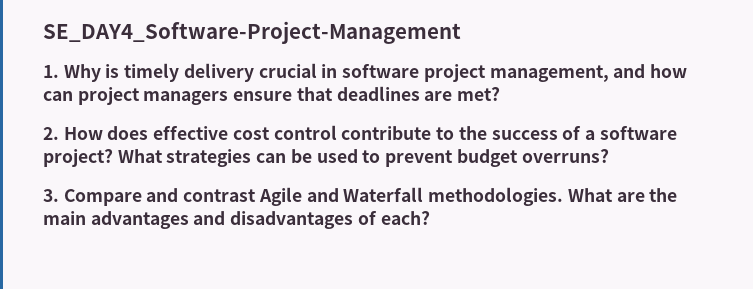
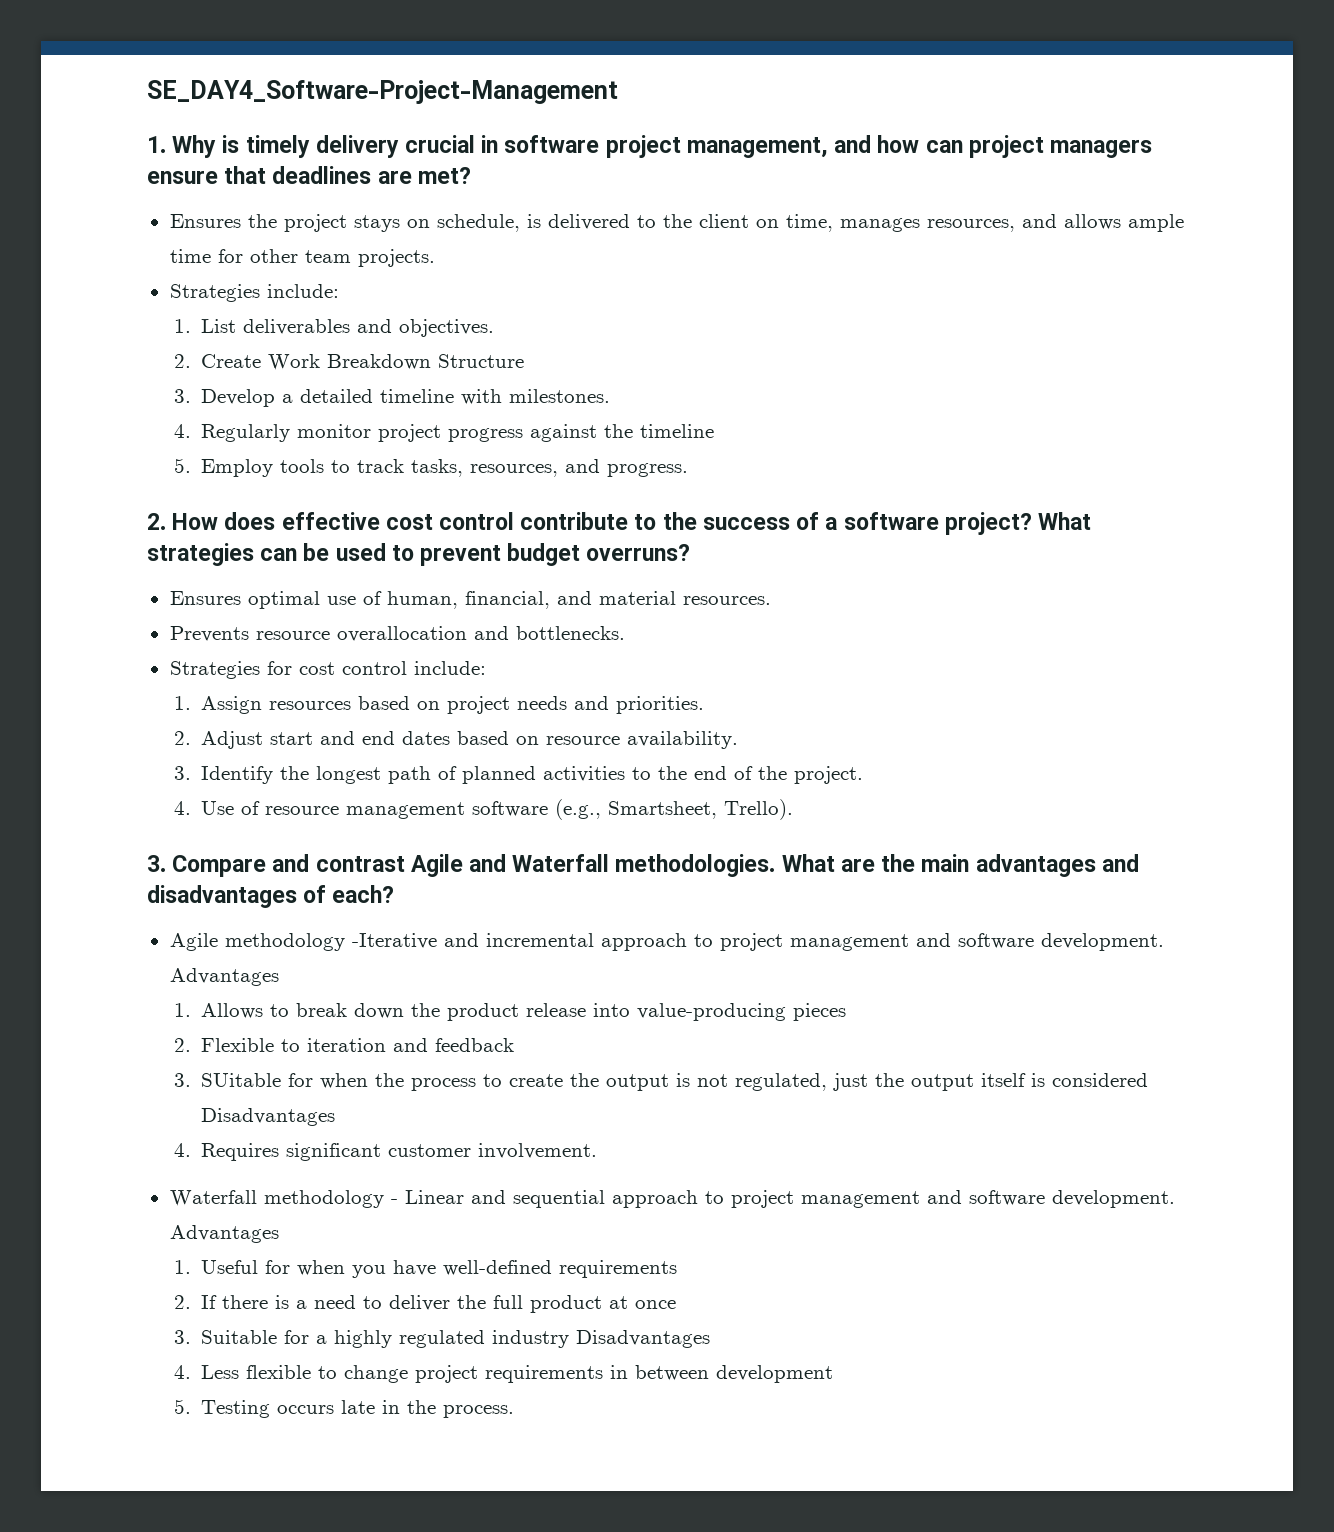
(501, 94) none -> [169,214,1184,232] [169,249,435,267] [169,284,339,302] [174,319,495,337] [174,354,525,370] [174,389,611,407] [174,424,715,442] [174,458,689,477] // Ensures the project stays on schedule, is delivered to the client on time, manages resources, and allows ample time for other team projects. // Strategies include: // 1. List deliverables and objectives. // 2. Create Work Breakdown Structure // 3. Develop a detailed timeline with milestones. // 4. Regularly monitor project progress against the timeline // 5. Employ tools to track tasks, resources, and progress.
(609, 156) none -> [169,591,771,609] [169,626,625,642] [169,661,486,679] [174,696,705,714] [174,731,739,749] [174,766,864,784] [174,799,794,820] // Ensures optimal use of human, financial, and material resources. // Prevents resource overallocation and bottlenecks. // Strategies for cost control include: // 1. Assign resources based on project needs and priorities. // 2. Adjust start and end dates based on resource availability. // 3. Identify the longest path of planned activities to the end of the project. // 4. Use of resource management software (e.g., Smartsheet, Trello).
(430, 218) none -> [169,933,1164,951] [169,968,279,986] [174,1003,847,1021] [174,1038,515,1052] [174,1073,1149,1091] [201,1108,336,1126] [174,1143,598,1161] [169,1190,1175,1208] [169,1225,279,1243] [174,1260,678,1278] [174,1295,677,1313] [174,1330,711,1348] [174,1365,834,1383] [174,1399,515,1418] // Agile methodology -Iterative and incremental approach to project management and software development. Advantages // 1. Allows to break down the product release into value-producing pieces // 2. Flexible to iteration and feedback // 3. SUitable for when the process to create the output is not regulated, just the output itself is considered Disadvantages // 4. Requires significant customer involvement. // Waterfall methodology - Linear and sequential approach to project management and software development. Advantages // 1. Useful for when you have well-defined requirements // 2. If there is a need to deliver the full product at once // 3. Suitable for a highly regulated industry Disadvantages // 4. Less flexible to change project requirements in between development // 5. Testing occurs late in the process.

